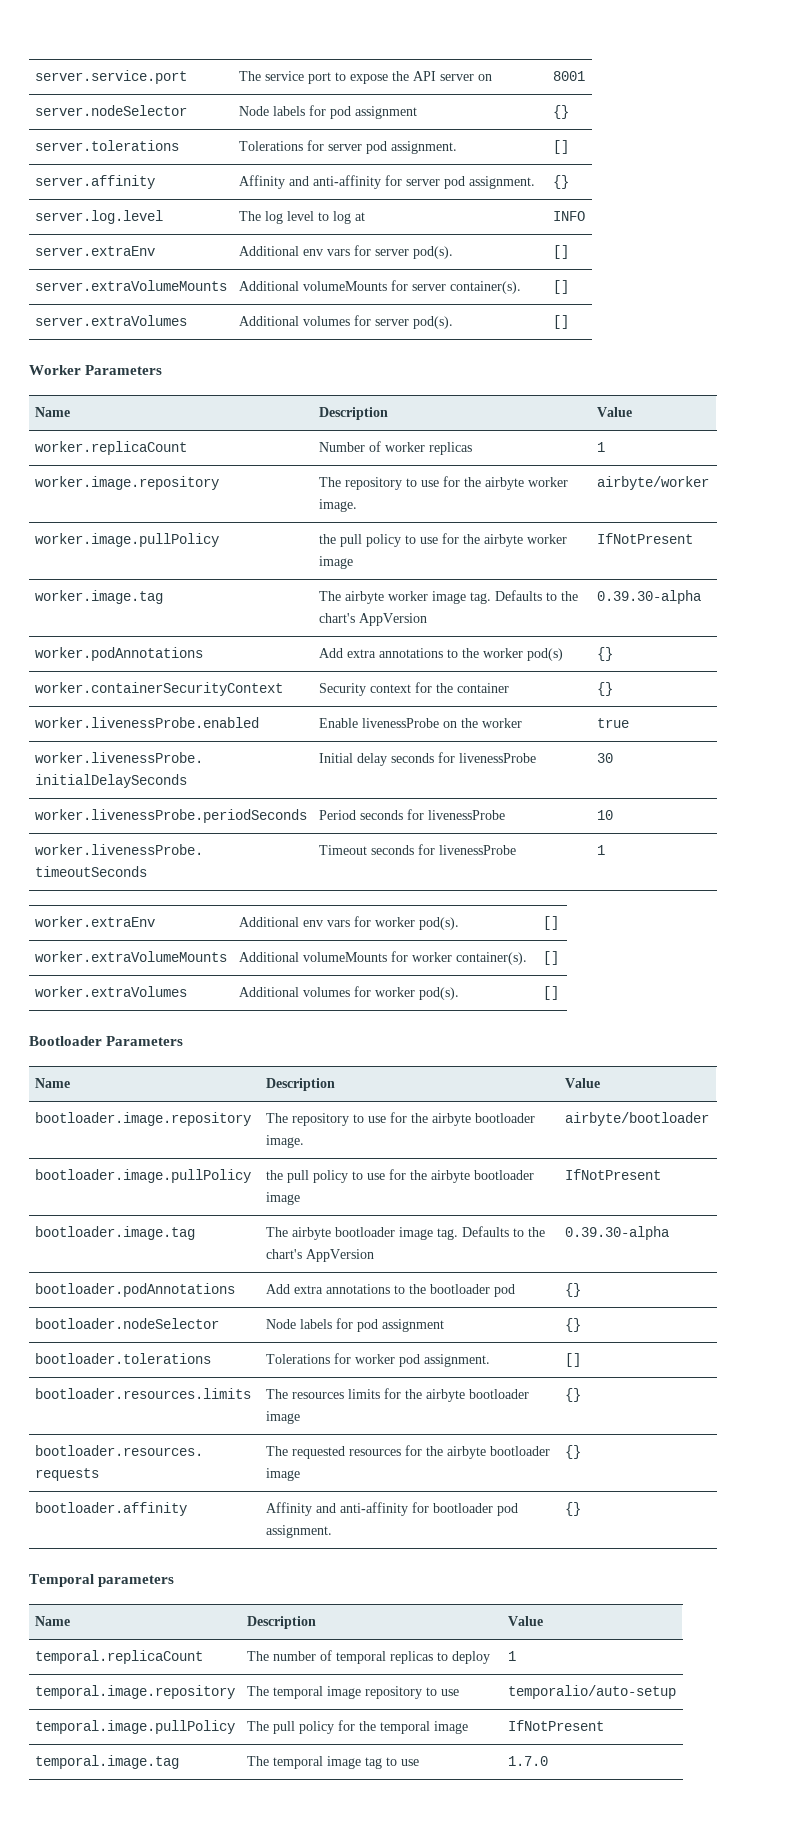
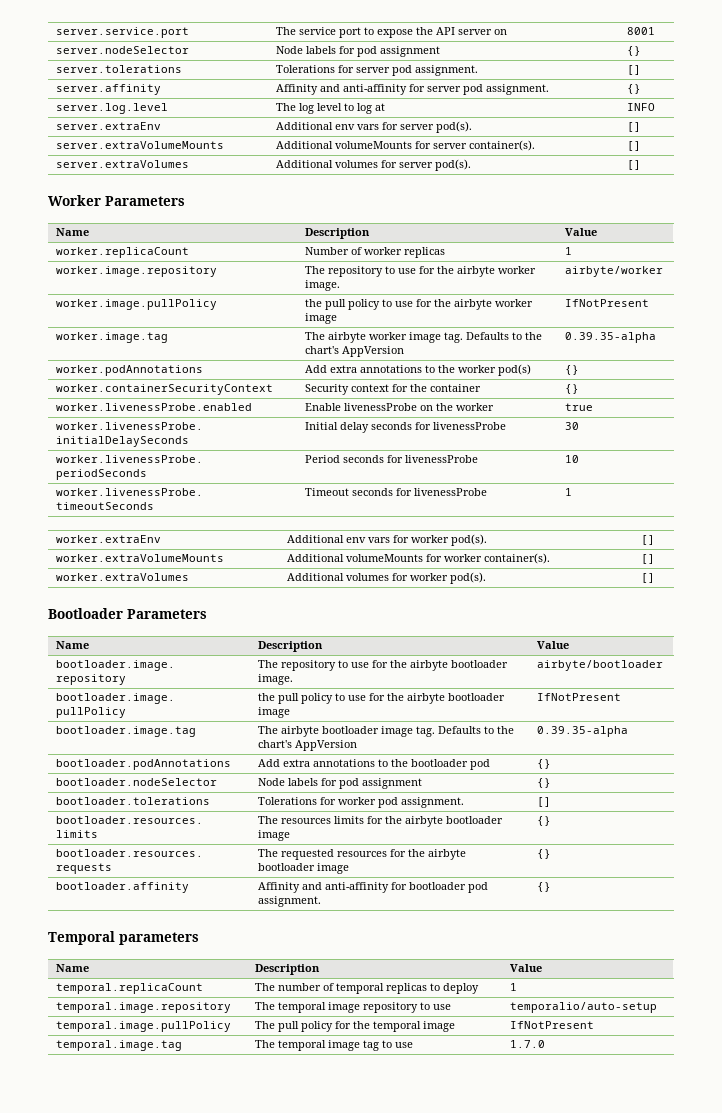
[596,590,701,604] 0.39.30-alpha -> [565,332,657,343] 0.39.35-alpha
[564,1226,669,1240] 0.39.30-alpha -> [537,726,629,737] 0.39.35-alpha

